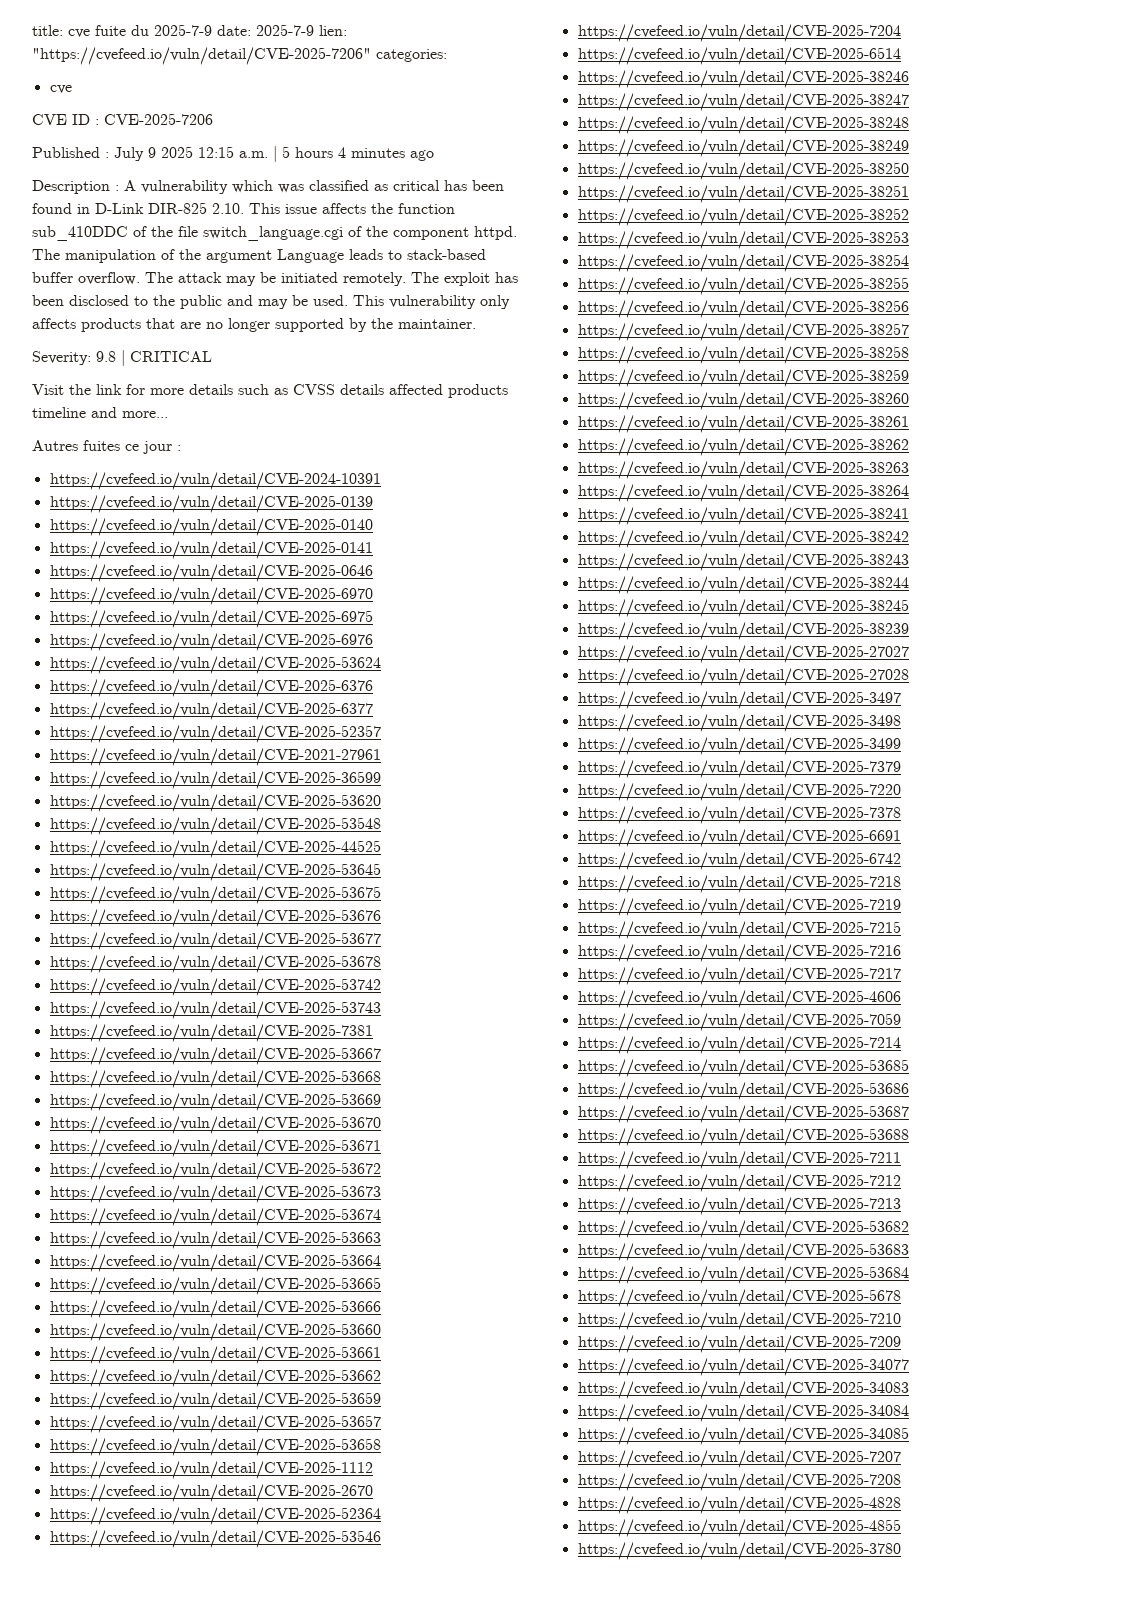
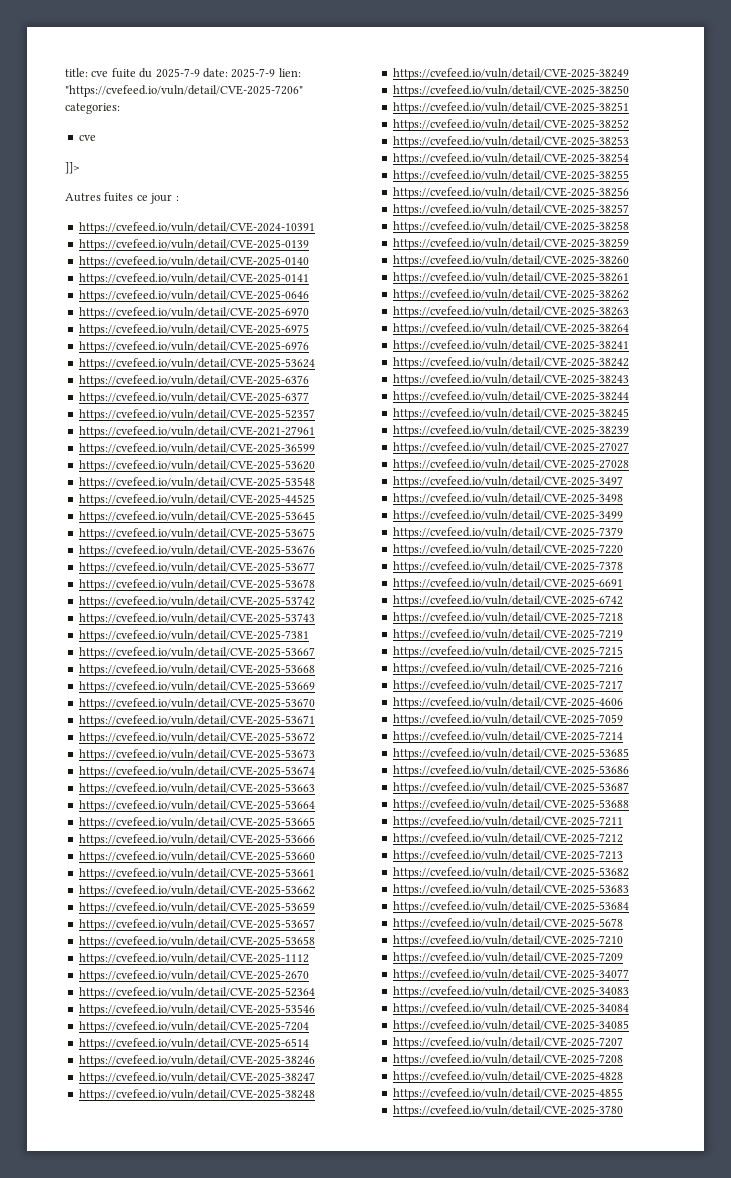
[32,113,213,125] [32,146,434,162] [32,180,504,194] [32,202,455,214] [32,226,517,241] [32,249,486,263] [32,272,518,286] [32,295,510,309] [32,318,476,332] [32,350,212,366] [32,384,508,398] [32,407,168,418] CVE ID : CVE-2025-7206 // Published : July 9 2025 12:15 a.m. | 5 hours 4 minutes ago // Description : A vulnerability which was classified as critical has been found in D-Link DIR-825 2.10. This issue affects the function sub_410DDC of the file switch_language.cgi of the component httpd. The manipulation of the argument Language leads to stack-based buffer overflow. The attack may be initiated remotely. The exploit has been disclosed to the public and may be used. This vulnerability only affects products that are no longer supported by the maintainer. // Severity: 9.8 | CRITICAL // Visit the link for more details such as CVSS details affected products timeline and more... -> [65,162,80,174] ]]>

